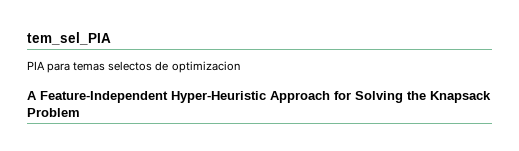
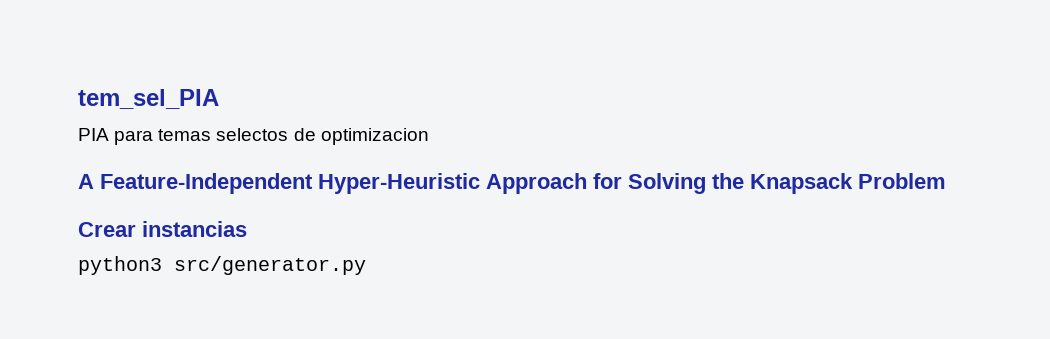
(80, 112) none -> [78,221,247,237] [78,256,366,275] // Crear instancias // python3 src/generator.py

